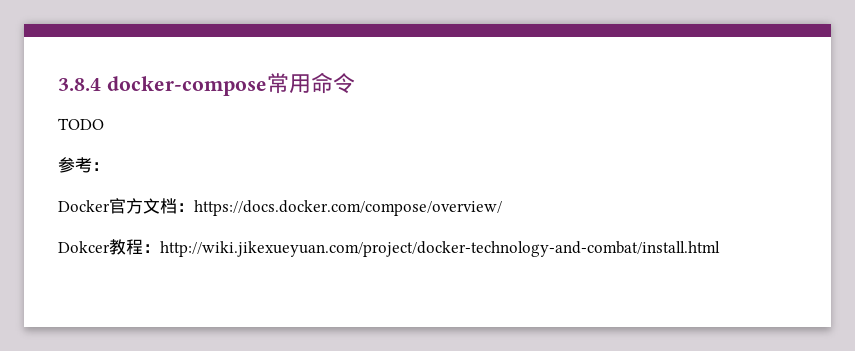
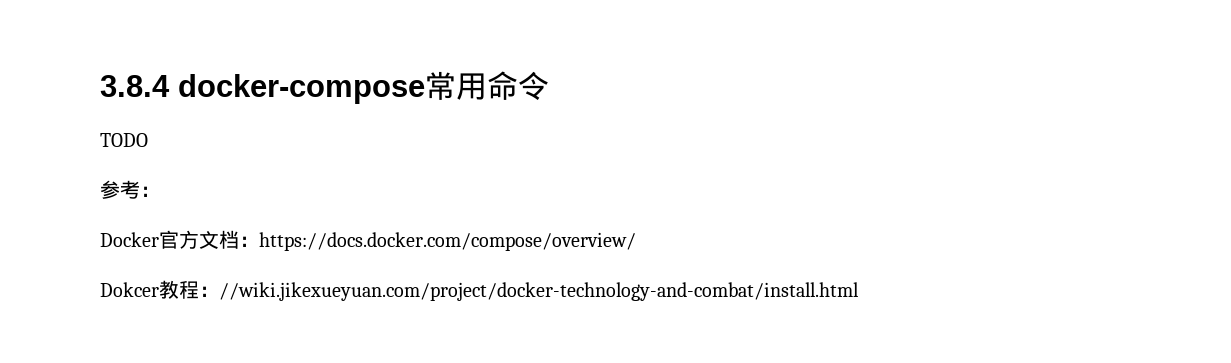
[160,241,720,257] http://wiki.jikexueyuan.com/project/docker-technology-and-combat/install.html -> [219,282,859,301] //wiki.jikexueyuan.com/project/docker-technology-and-combat/install.html

